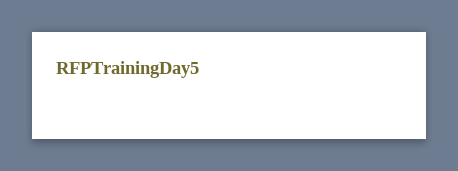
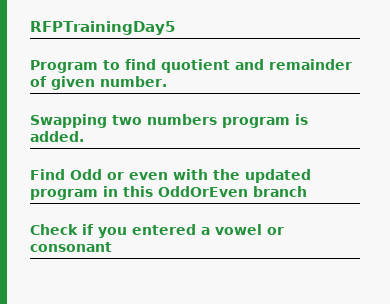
(199, 69) none -> [30,59,352,73] [30,76,167,90] [30,114,308,128] [30,131,84,142] [30,169,311,183] [30,186,307,200] [30,224,284,238] [30,242,112,252] // Program to find quotient and remainder of given number. // Swapping two numbers program is added. // Find Odd or even with the updated program in this OddOrEven branch // Check if you entered a vowel or consonant

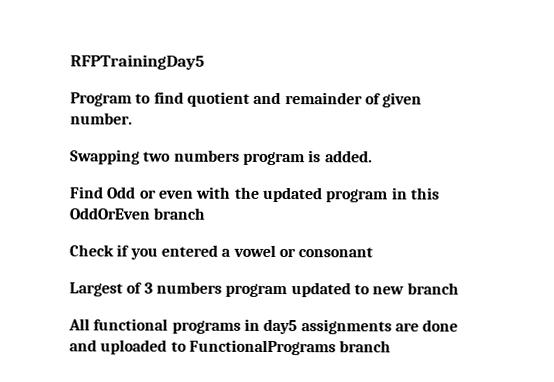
(112, 247) none -> [69,281,459,298] [68,318,459,335] [69,339,392,356] // Largest of 3 numbers program updated to new branch // All functional programs in day5 assignments are done and uploaded to FunctionalPrograms branch

